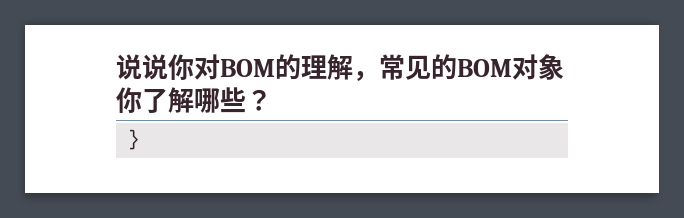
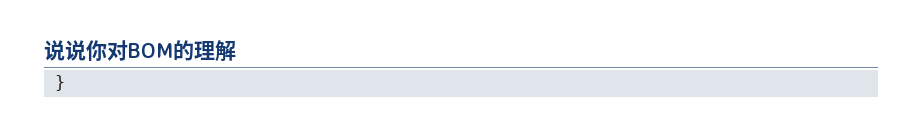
[353,54,564,81] [116,87,272,113] ，常见的BOM对象你了解哪些？ -> (236, 51) none

